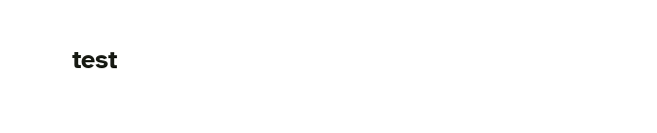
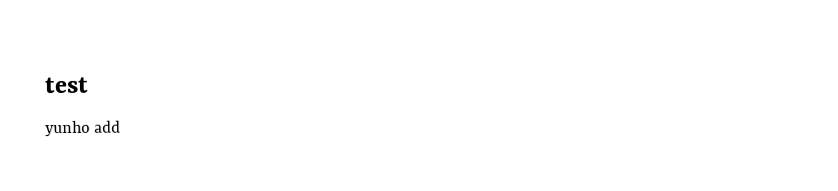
(118, 60) none -> [45,120,121,137] // yunho add

